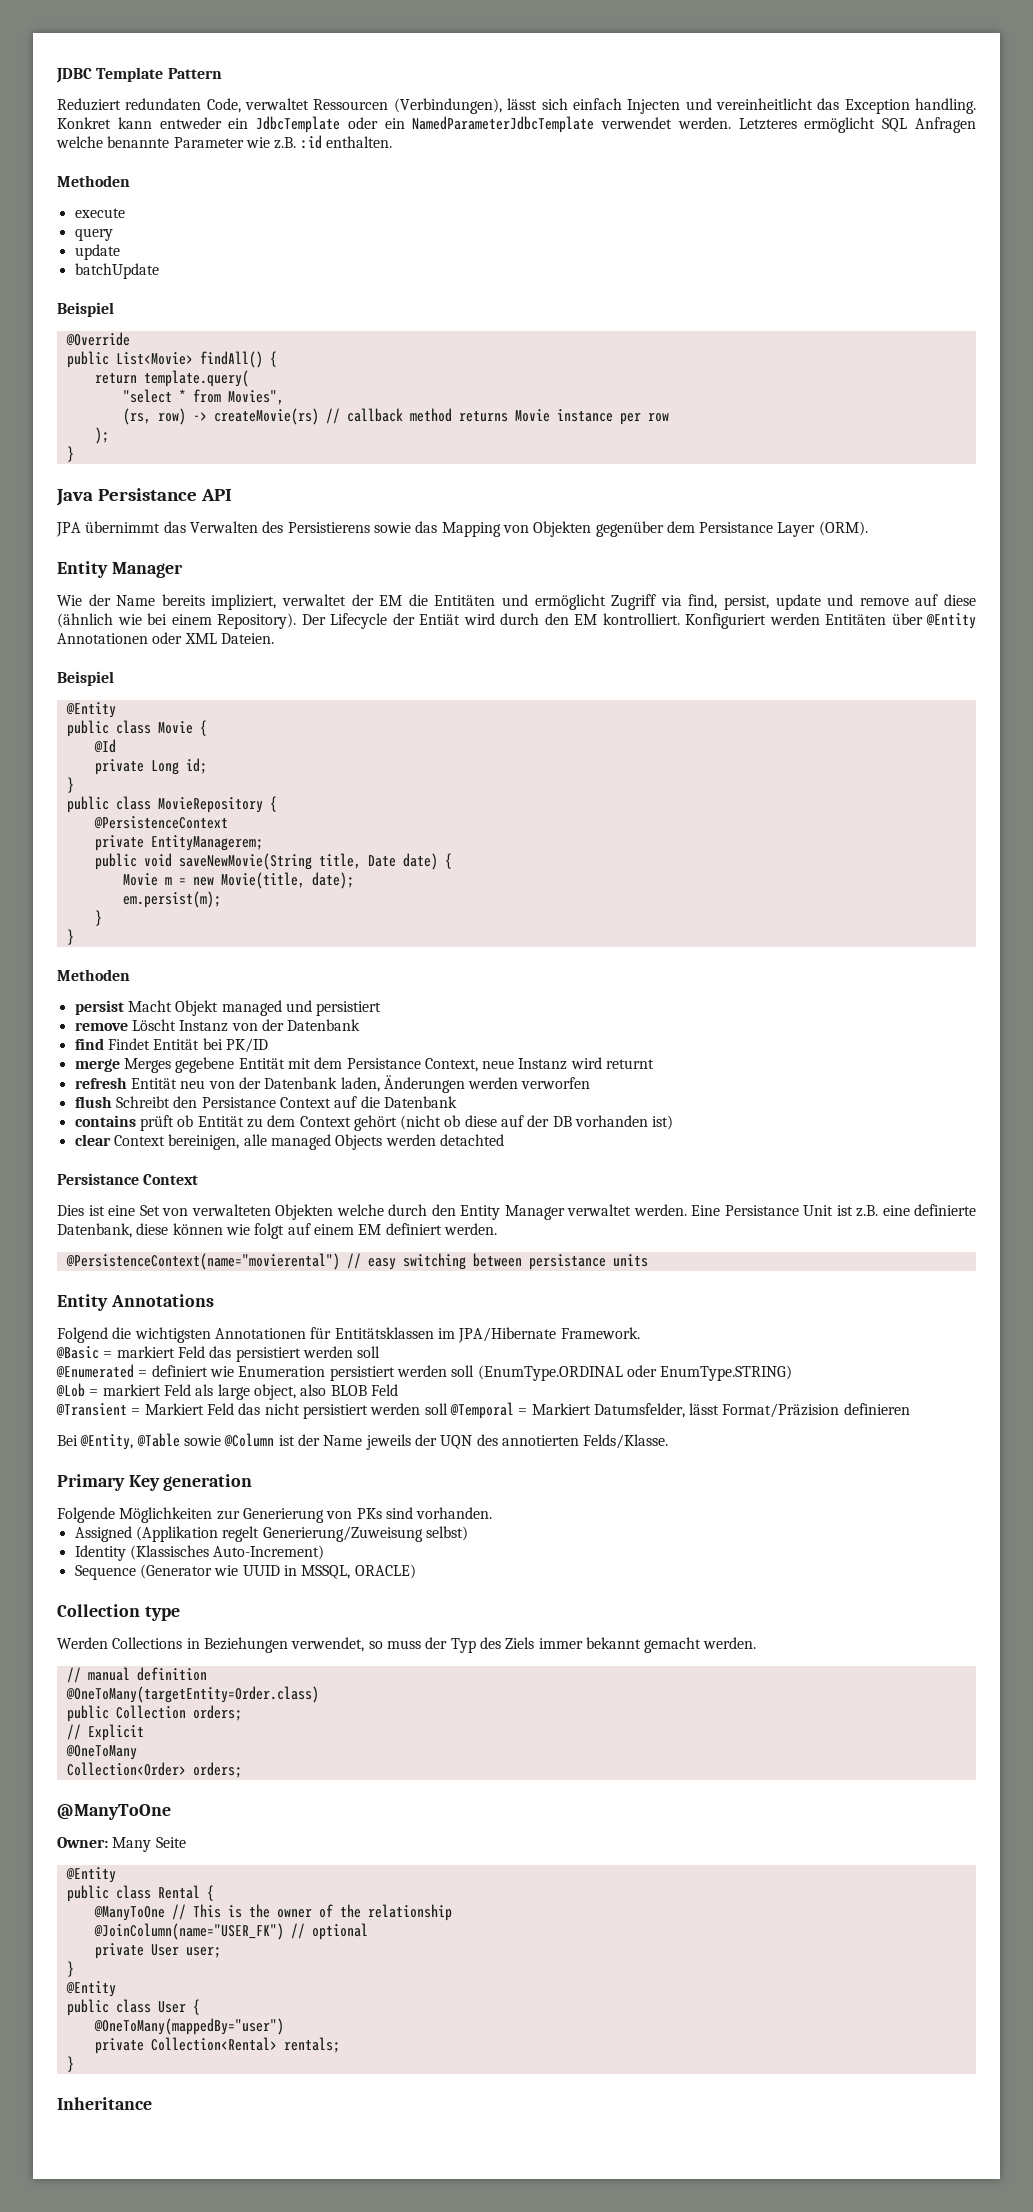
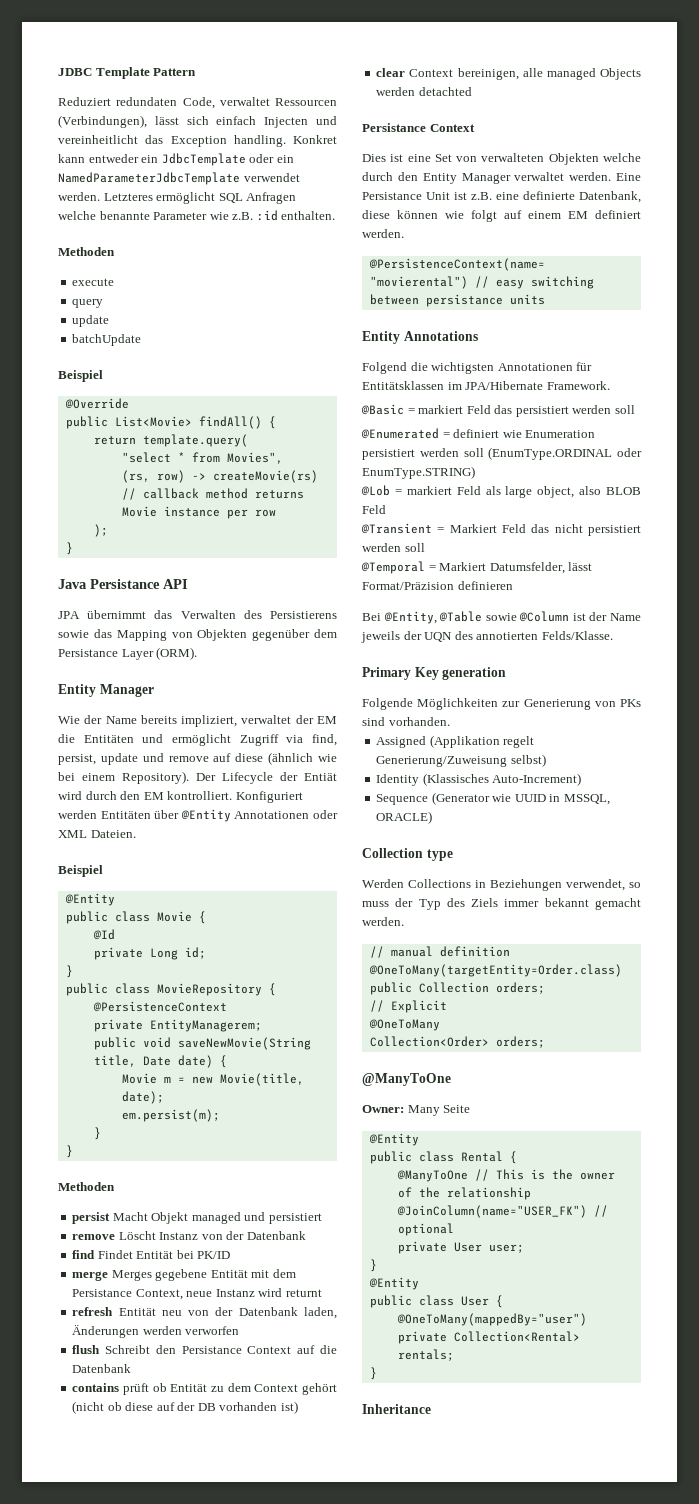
(448, 1409) none -> (425, 547) //

